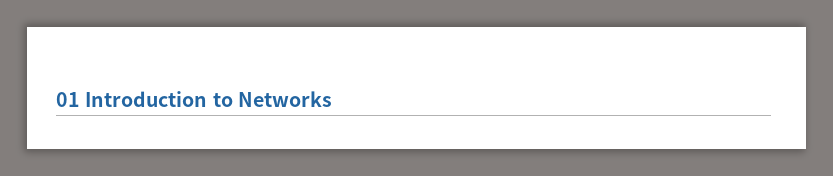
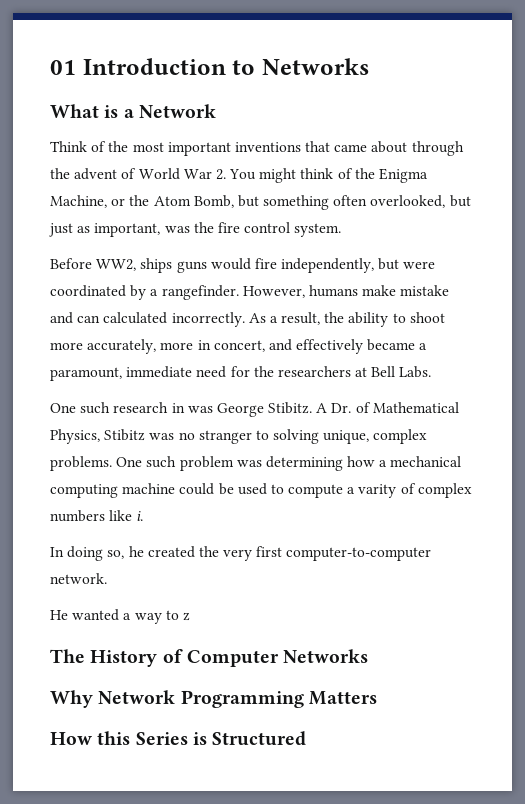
(332, 99) none -> [50,104,216,118] [50,141,464,156] [50,168,429,183] [50,195,471,210] [49,222,342,237] [50,258,436,273] [50,285,450,300] [50,312,445,327] [50,339,428,354] [50,366,432,381] [50,402,459,417] [50,429,428,444] [50,456,462,471] [50,483,472,498] [50,510,144,522] [50,546,432,561] [50,573,107,584] [50,609,190,624] [50,649,369,667] [50,690,377,708] [50,731,307,746] // What is a Network // Think of the most important inventions that came about through the advent of World War 2. You might think of the Enigma Machine, or the Atom Bomb, but something often overlooked, but just as important, was the fire control system. // Before WW2, ships guns would fire independently, but were coordinated by a rangefinder. However, humans make mistake and can calculated incorrectly. As a result, the ability to shoot more accurately, more in concert, and effectively became a paramount, immediate need for the researchers at Bell Labs. // One such research in was George Stibitz. A Dr. of Mathematical Physics, Stibitz was no stranger to solving unique, complex problems. One such problem was determining how a mechanical computing machine could be used to compute a varity of complex numbers like i. // In doing so, he created the very first computer-to-computer network. // He wanted a way to z // The History of Computer Networks // Why Network Programming Matters // How this Series is Structured

